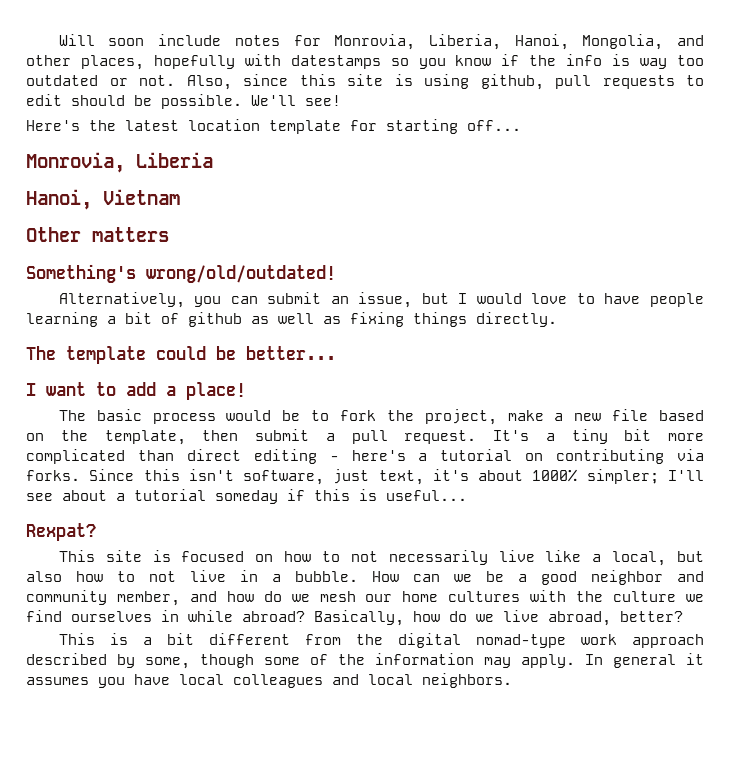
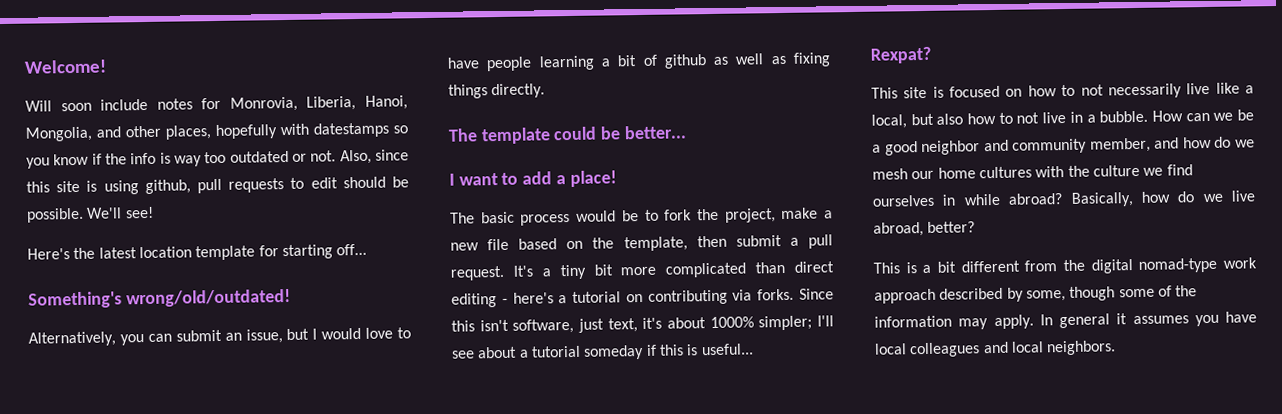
(58, 40) none -> [24,59,107,74] Welcome! //
[26,152,213,173] [26,189,180,210] [26,227,169,242] // Monrovia, Liberia // Hanoi, Vietnam // Other matters -> (368, 249) none

